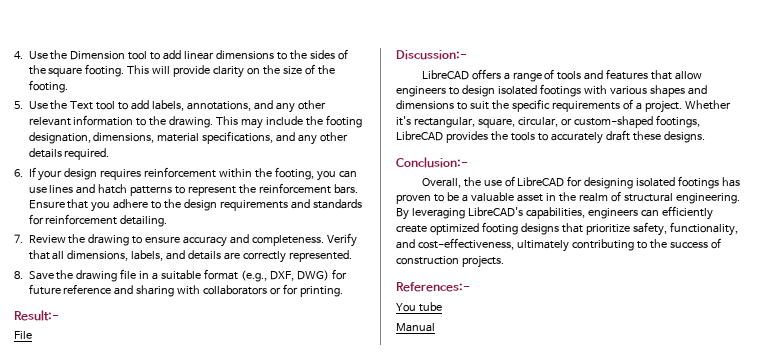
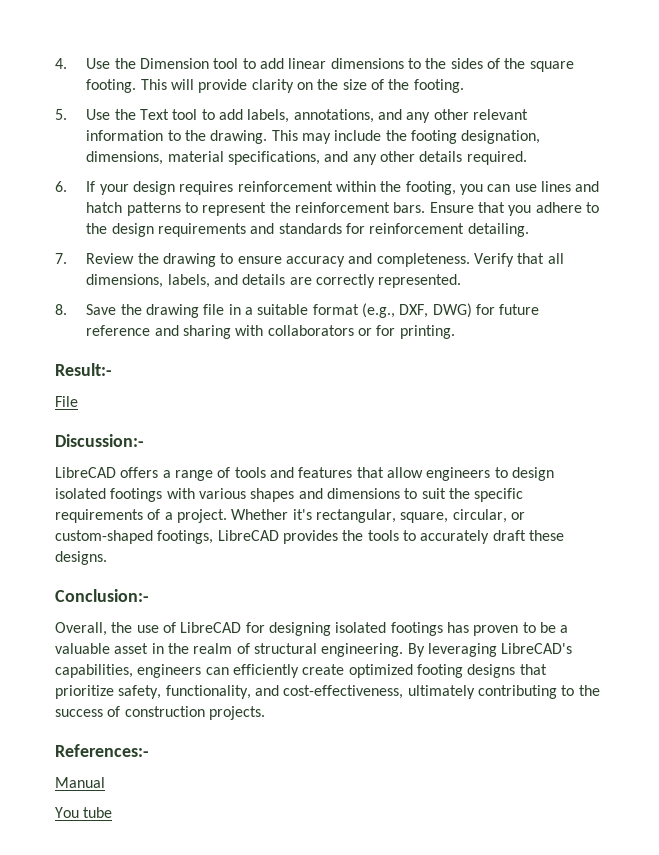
(470, 287) none -> [55,777,105,788] // Manual
[396,323,435,332] // Manual -> (113, 812) none

